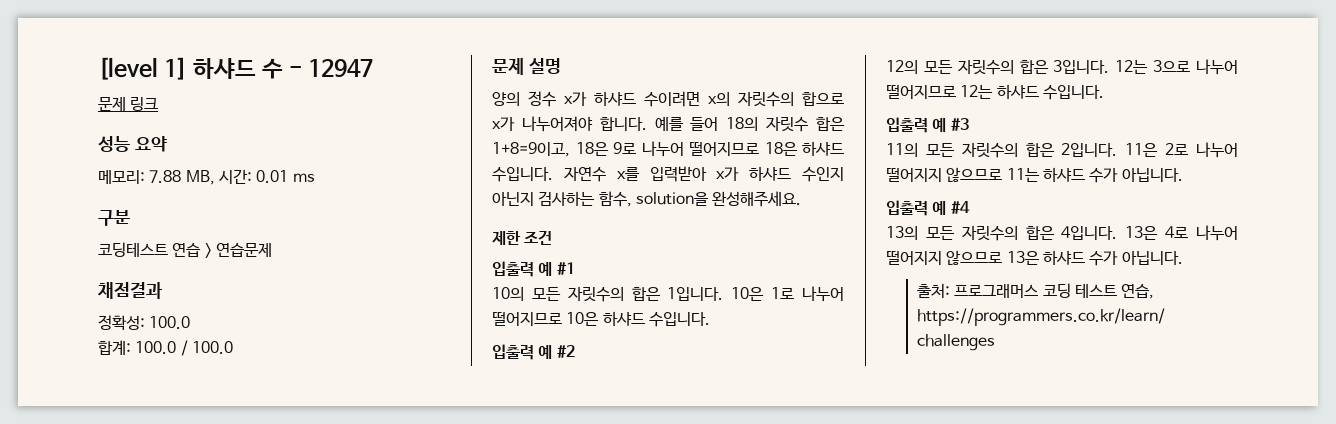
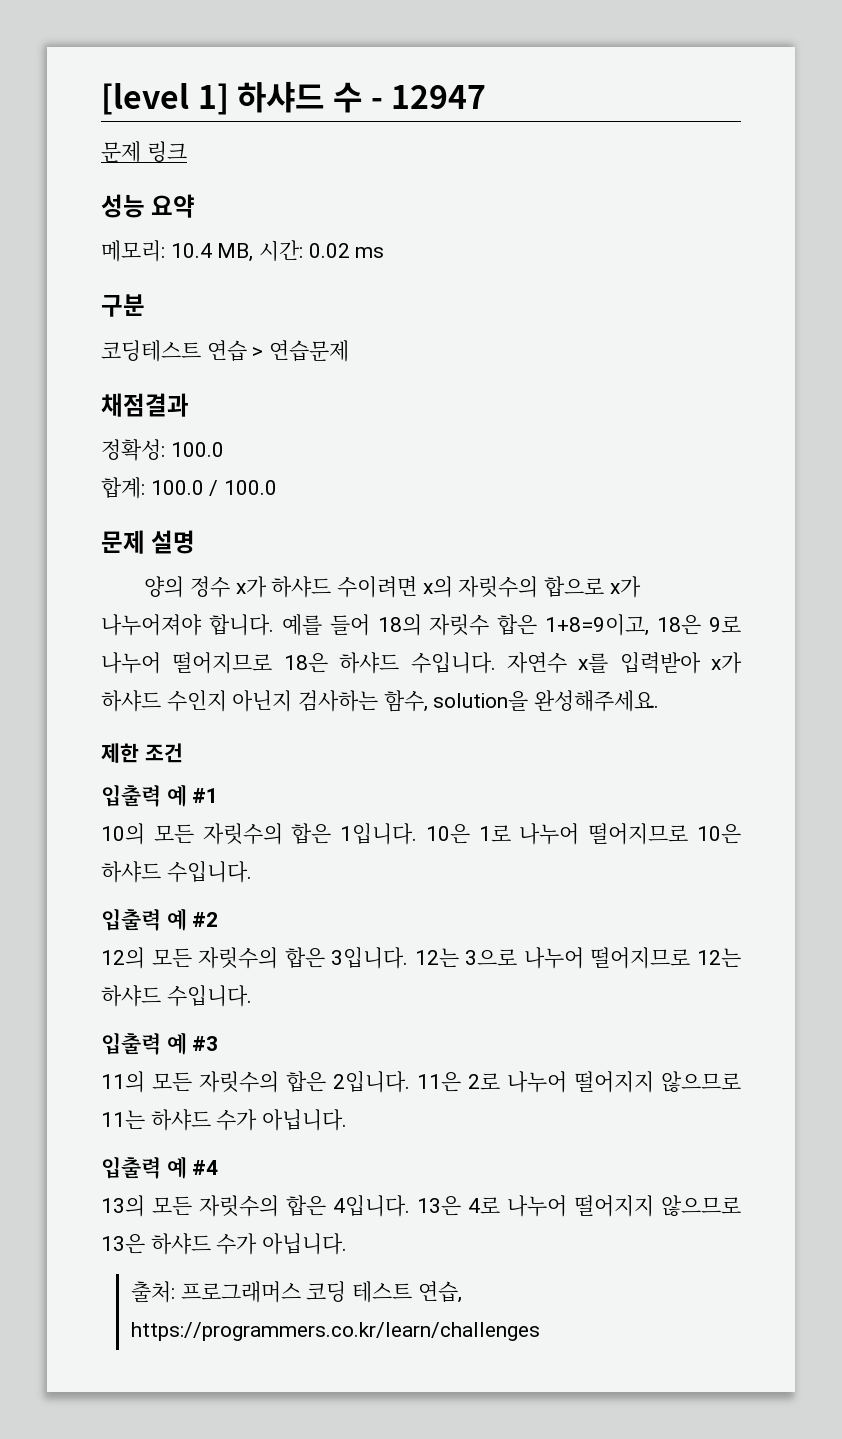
[149,170,182,183] 7.88 -> [170,243,212,258] 10.4
[256,170,289,183] 0.01 -> [308,243,350,258] 0.02

